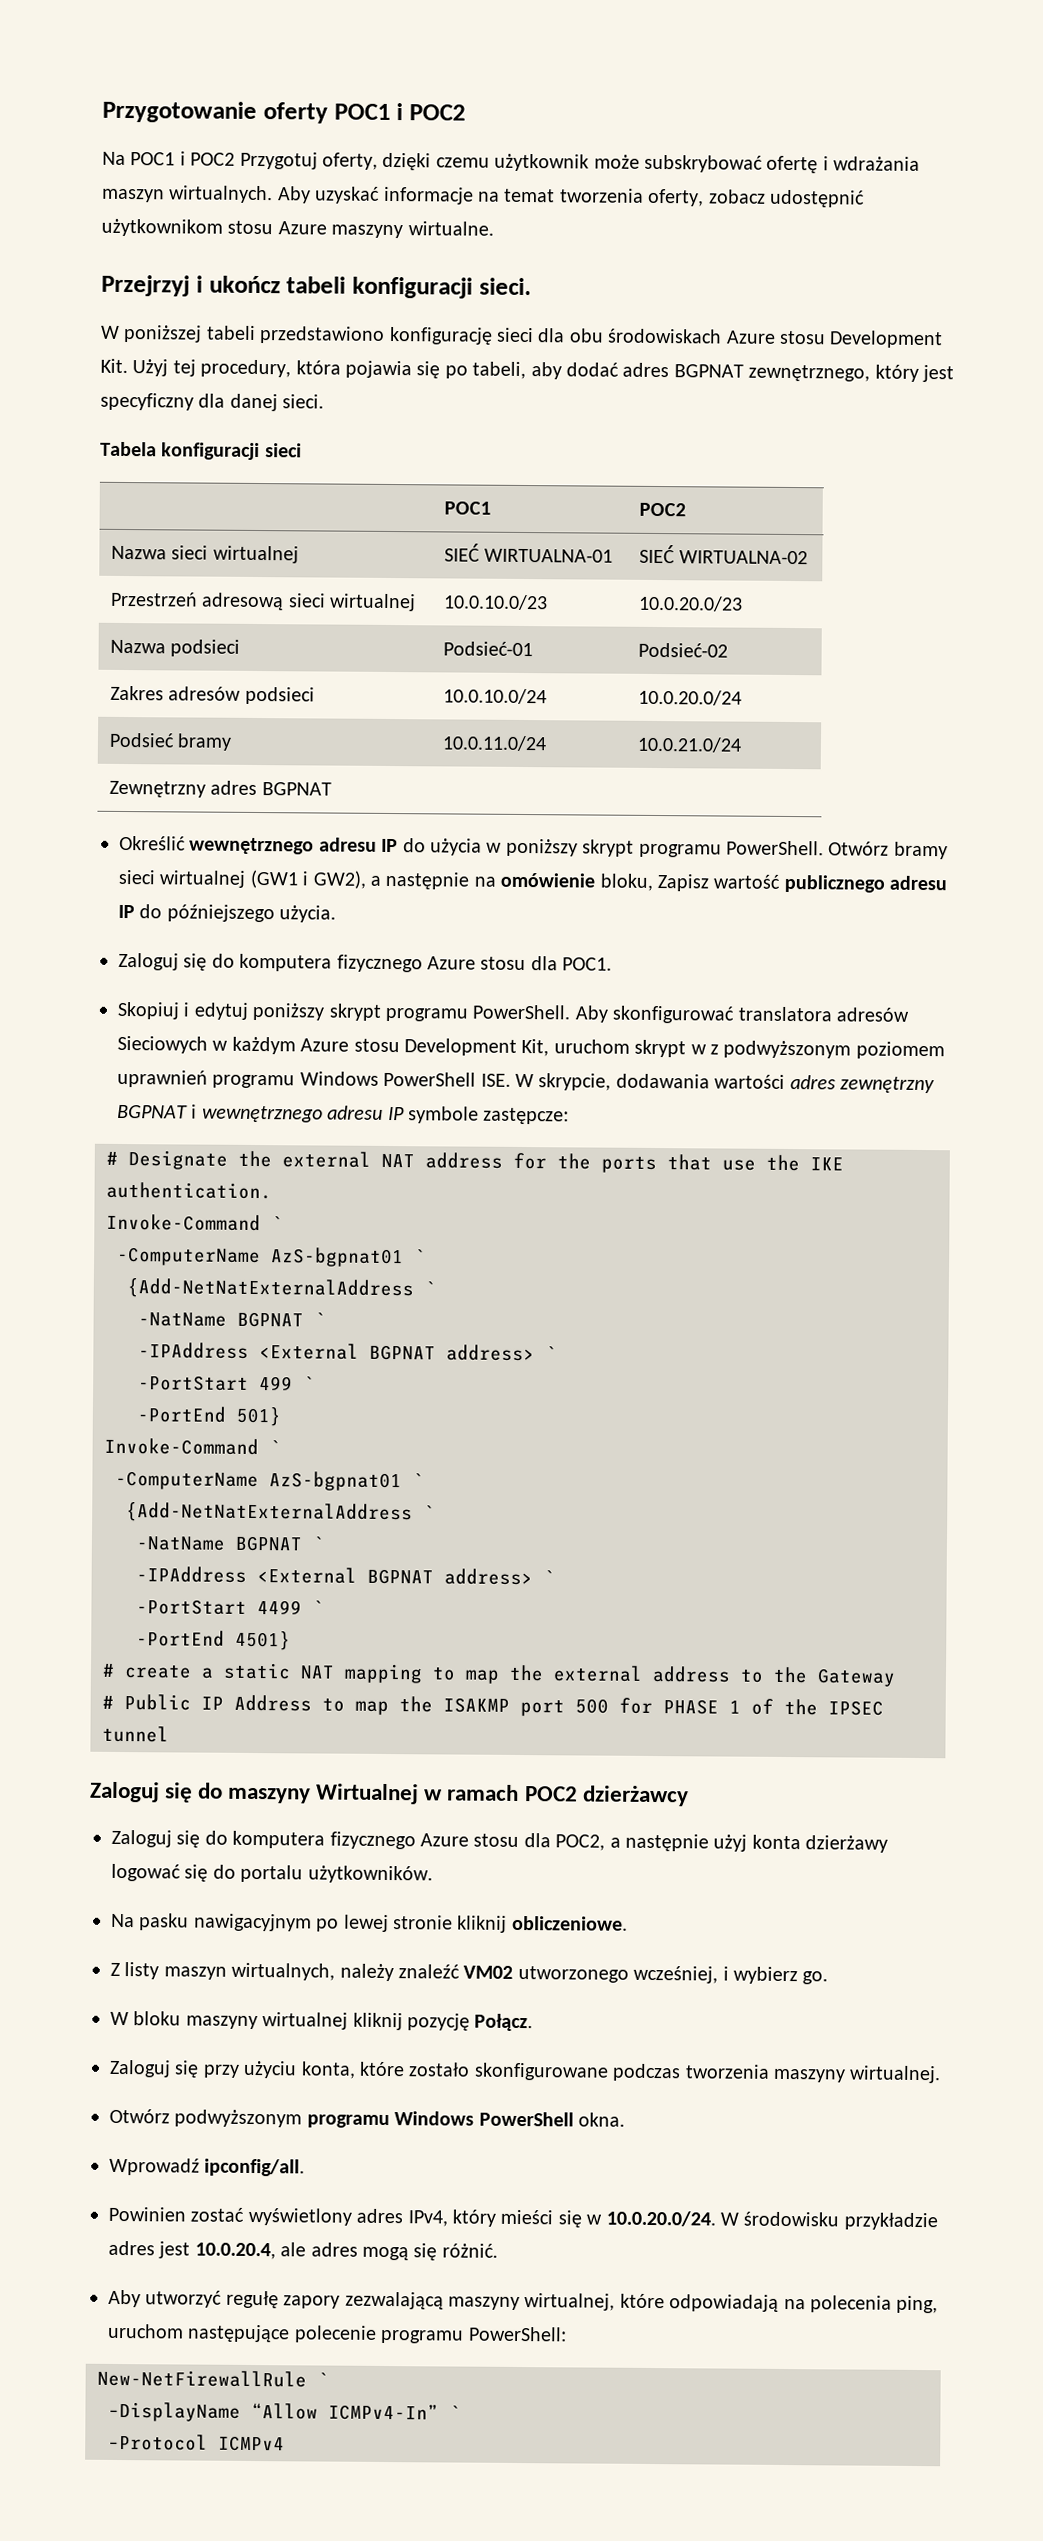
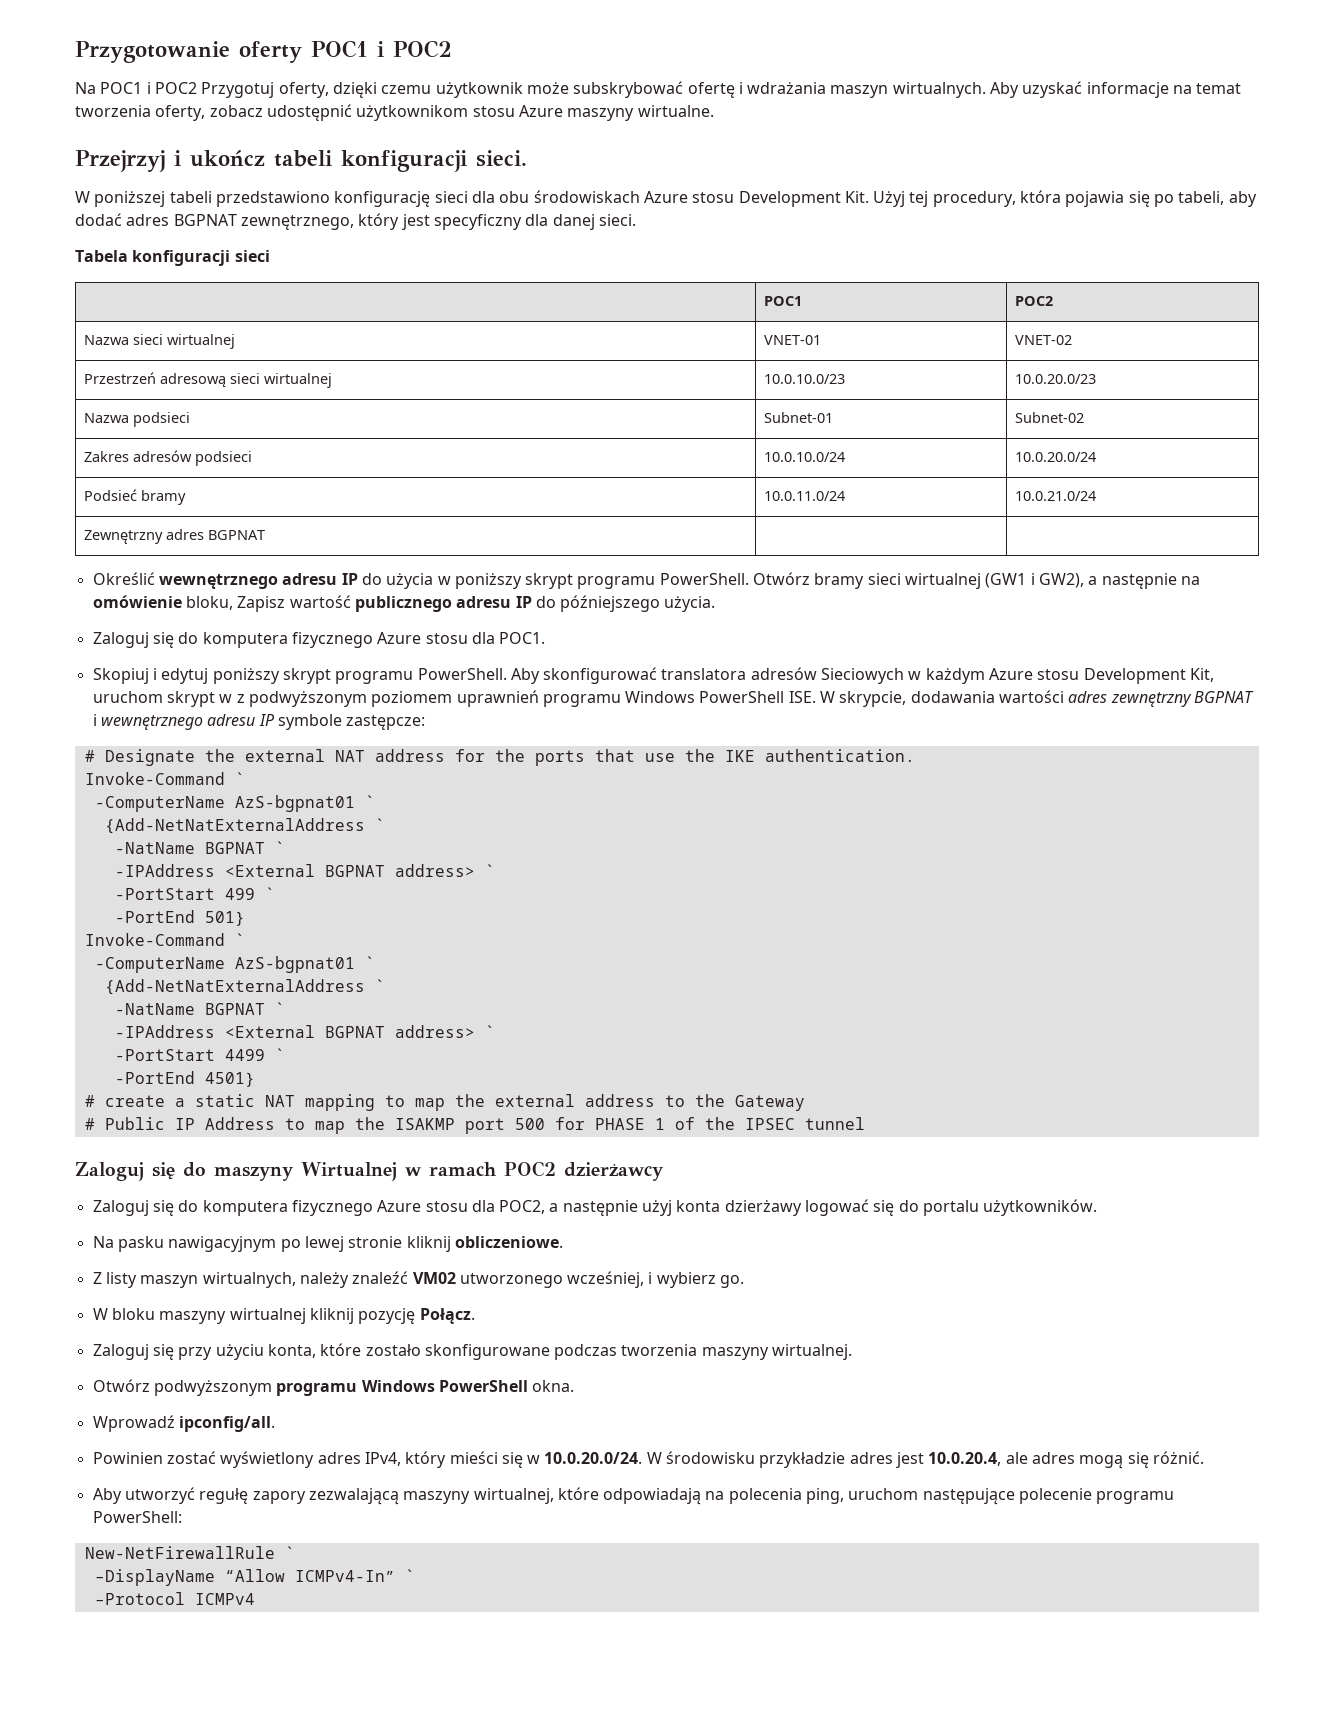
[443,543,614,563] [638,544,809,565] SIEĆ WIRTUALNA-01 | SIEĆ WIRTUALNA-02 -> [763,335,821,345] [1014,335,1072,345] VNET-01 | VNET-02
[442,641,533,657] [637,642,728,658] Podsieć-01 | Podsieć-02 -> [763,412,833,423] [1014,412,1084,423] Subnet-01 | Subnet-02

